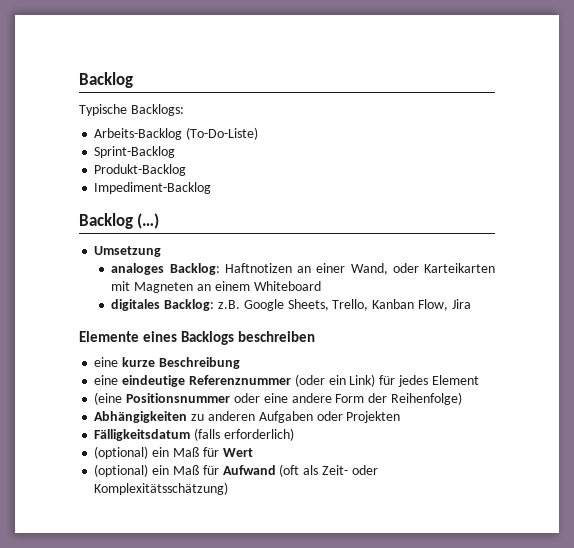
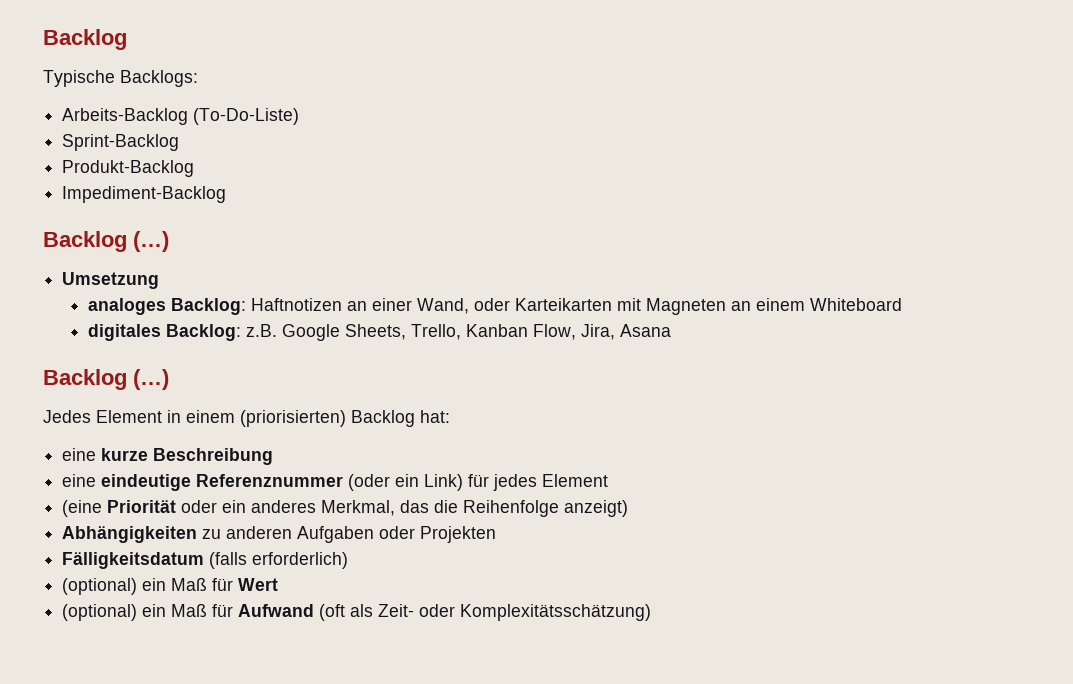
[451,299,471,309] [79,331,316,345] Jira // Elemente eines Backlogs beschreiben -> [580,324,671,340] [43,369,169,390] [43,410,450,427] Jira, Asana // Backlog (…) // Jedes Element in einem (priorisierten) Backlog hat:
[126,392,462,405] Positionsnummer oder eine andere Form der Reihenfolge) -> [107,500,629,517] Priorität oder ein anderes Merkmal, das die Reihenfolge anzeigt)

